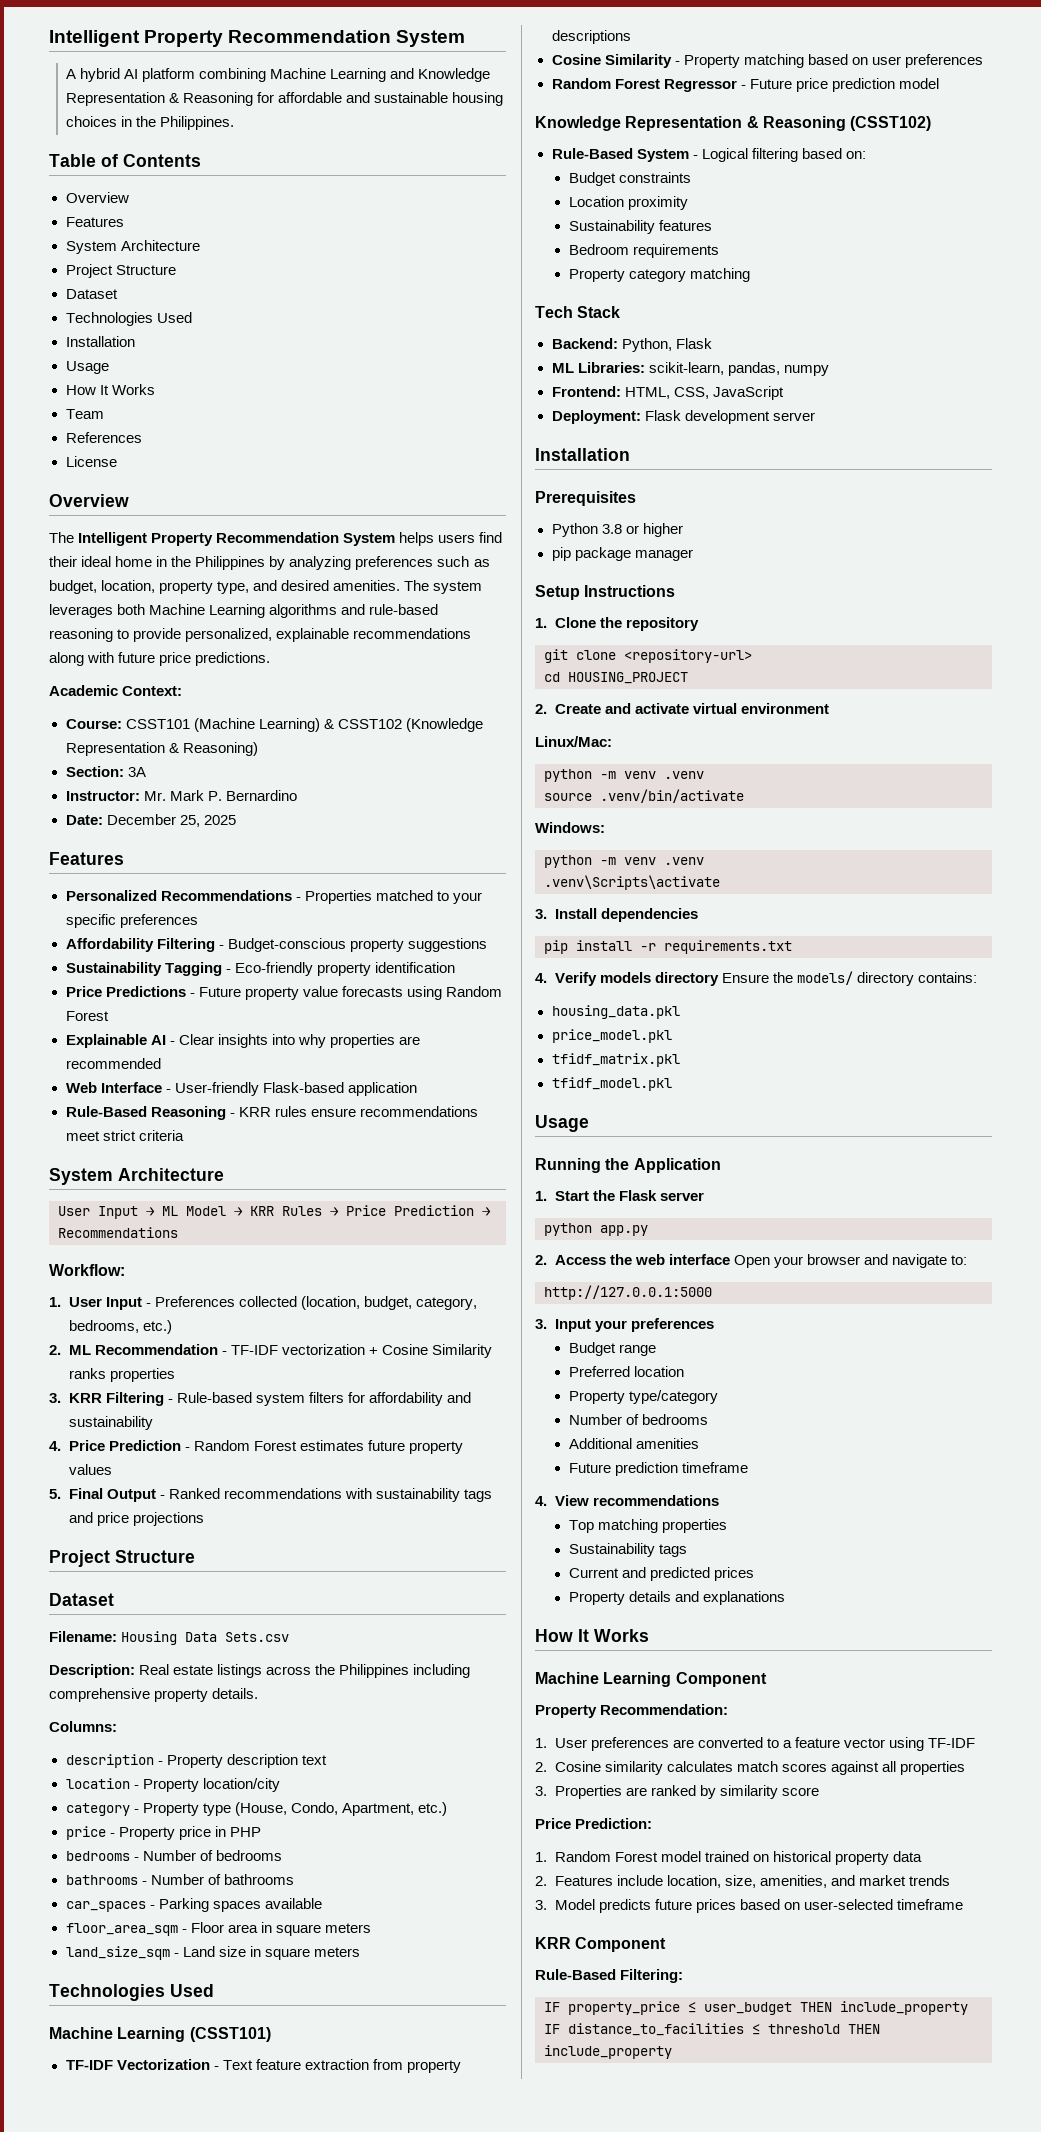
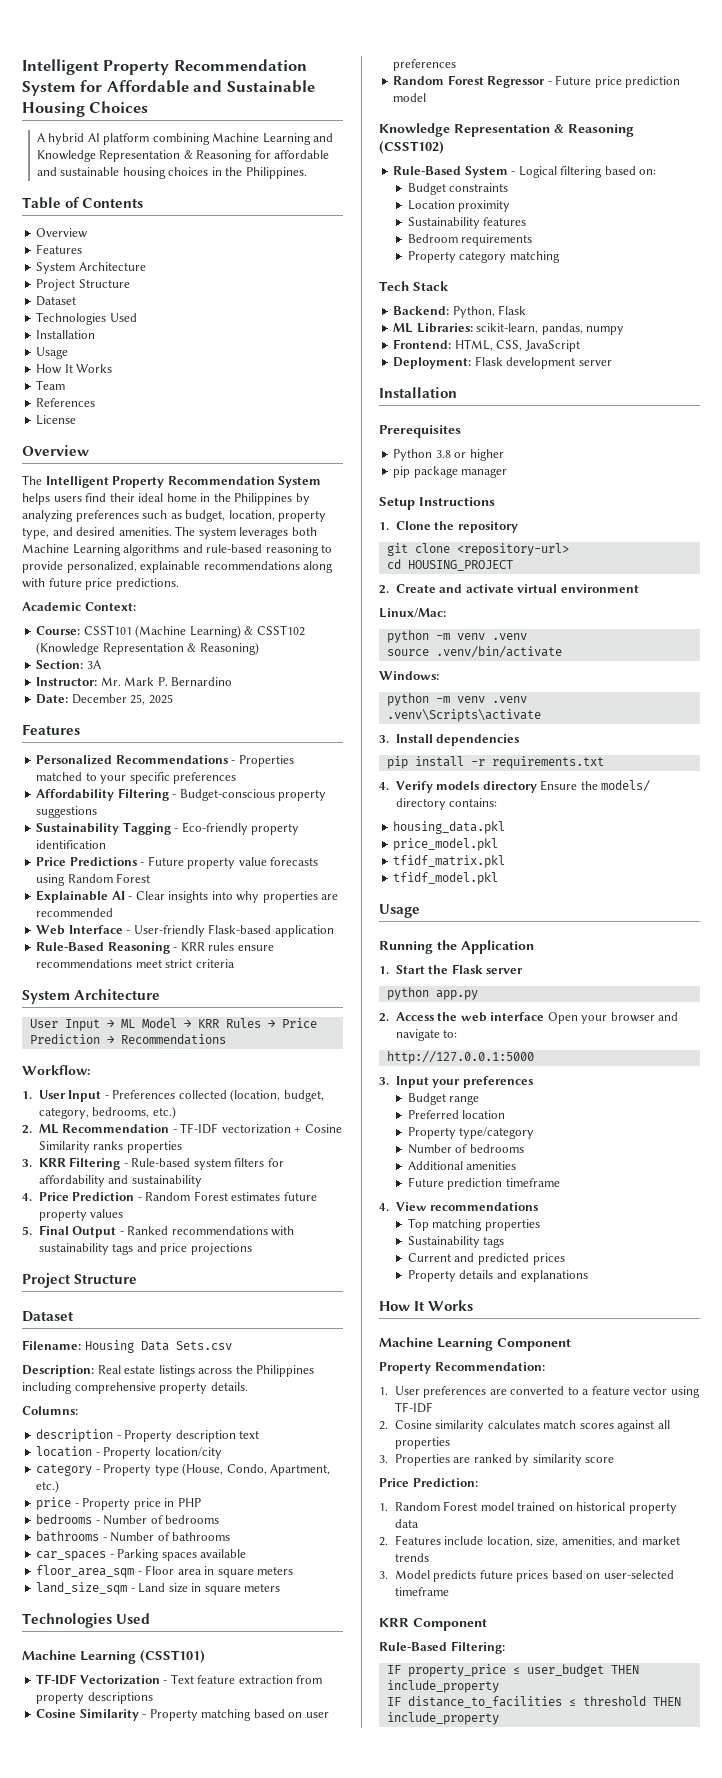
[49,30,466,47] Intelligent Property Recommendation System -> [22,59,307,75] [22,80,315,96] [22,101,149,117] Intelligent Property Recommendation System for Affordable and Sustainable Housing Choices

